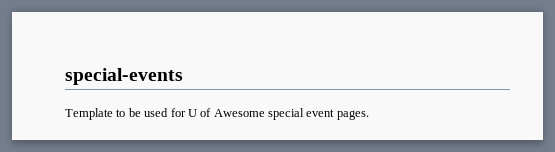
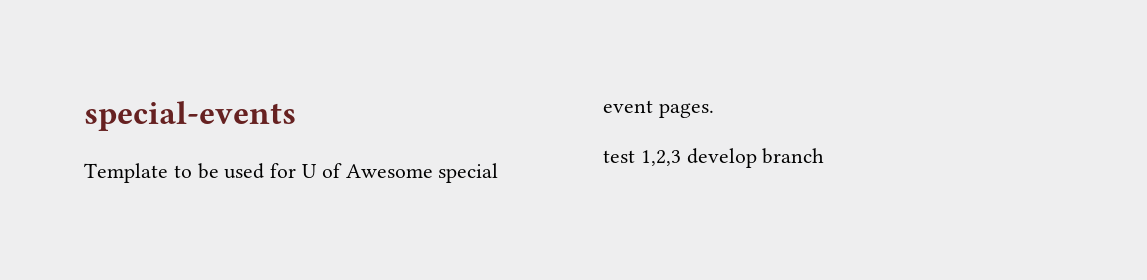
(369, 115) none -> [603,148,825,168] // test 1,2,3 develop branch

